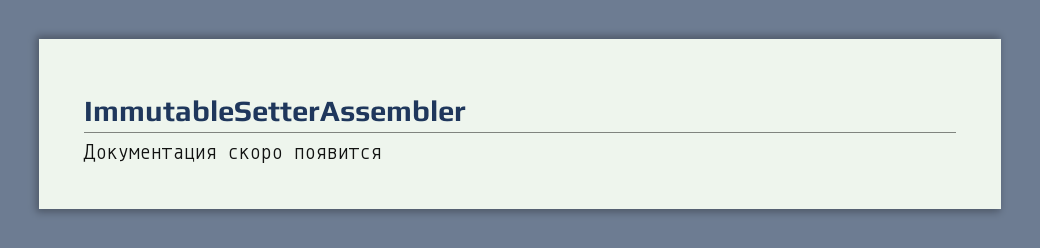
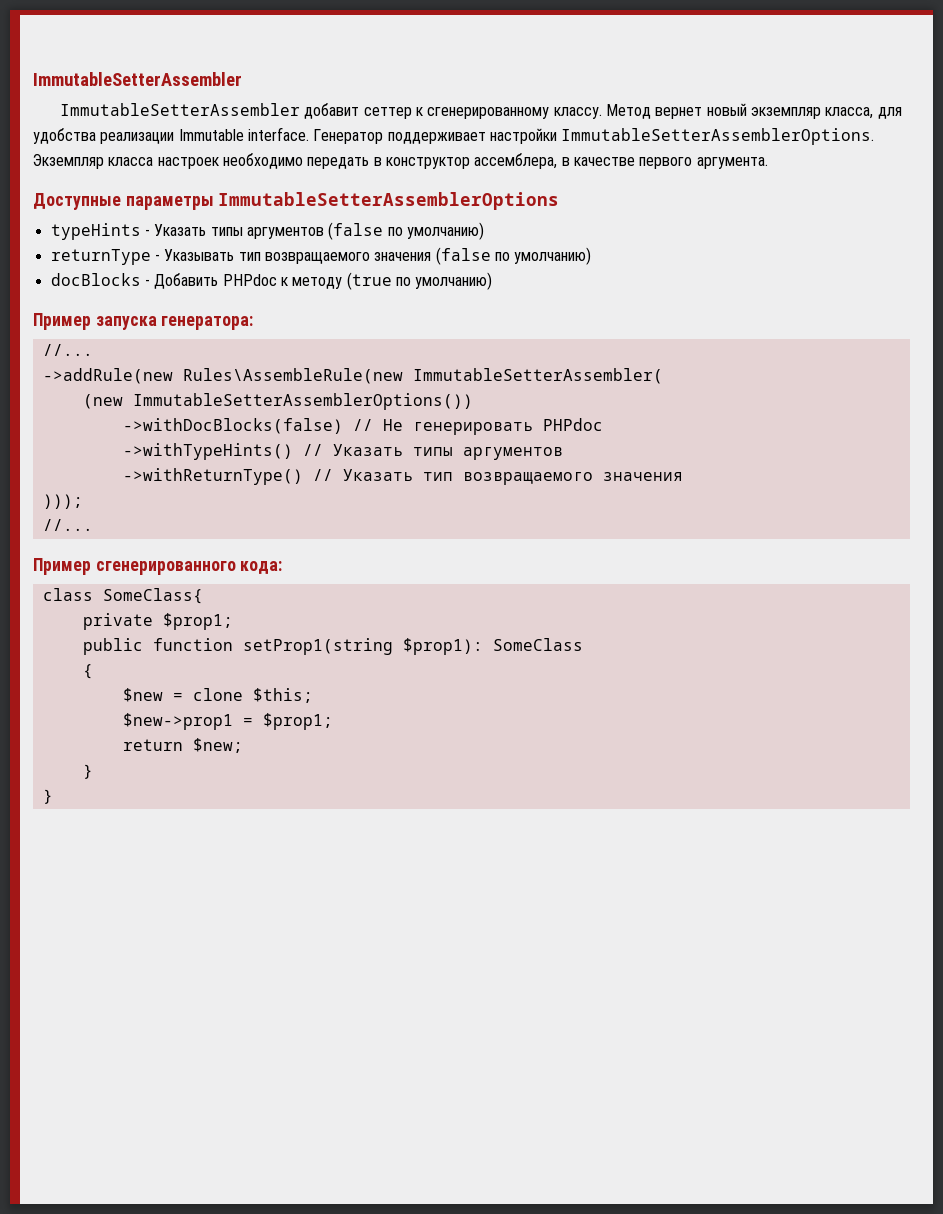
[83,144,381,163] Документация скоро появится -> [60,103,902,119] [33,127,875,145] [33,153,768,169] [33,192,560,210] [50,222,484,240] [50,247,592,265] [50,272,493,290] [33,313,254,330] [42,344,93,356] [42,368,663,384] [82,393,473,410] [122,418,603,435] [122,443,563,460] [122,468,683,485] [42,494,83,509] [42,519,93,531] [33,558,283,575] [42,588,203,604] [82,613,233,630] [82,638,583,655] [82,664,93,679] [122,688,313,703] [122,713,333,730] [122,738,243,753] [82,764,93,779] [42,789,53,804] ImmutableSetterAssembler добавит сеттер к сгенерированному классу. Метод вернет новый экземпляр класса, для удобства реализации Immutable interface. Генератор поддерживает настройки ImmutableSetterAssemblerOptions. Экземпляр класса настроек необходимо передать в конструктор ассемблера, в качестве первого аргумента. // Доступные параметры ImmutableSetterAssemblerOptions // typeHints - Указать типы аргументов (false по умолчанию) // returnType - Указывать тип возвращаемого значения (false по умолчанию) // docBlocks - Добавить PHPdoc к методу (true по умолчанию) // Пример запуска генератора: // //... // ->addRule(new Rules\AssembleRule(new ImmutableSetterAssembler( // (new ImmutableSetterAssemblerOptions()) // ->withDocBlocks(false) // Не генерировать PHPdoc // ->withTypeHints() // Указать типы аргументов // ->withReturnType() // Указать тип возвращаемого значения // ))); // //... // Пример сгенерированного кода: // class SomeClass{ // private $prop1; // public function setProp1(string $prop1): SomeClass // { // $new = clone $this; // $new->prop1 = $prop1; // return $new; // } // }

